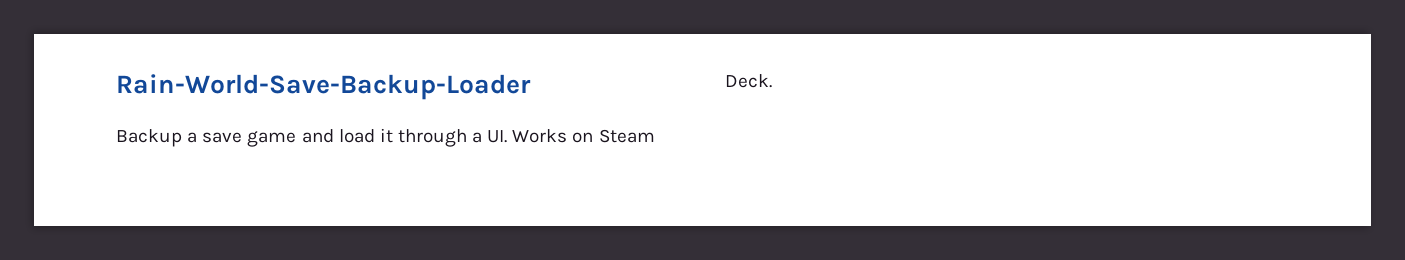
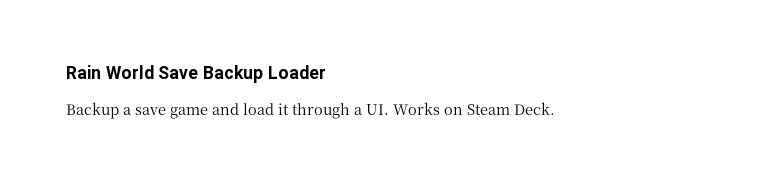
[116,74,531,100] Rain-World-Save-Backup-Loader -> [66,65,326,83] Rain World Save Backup Loader

